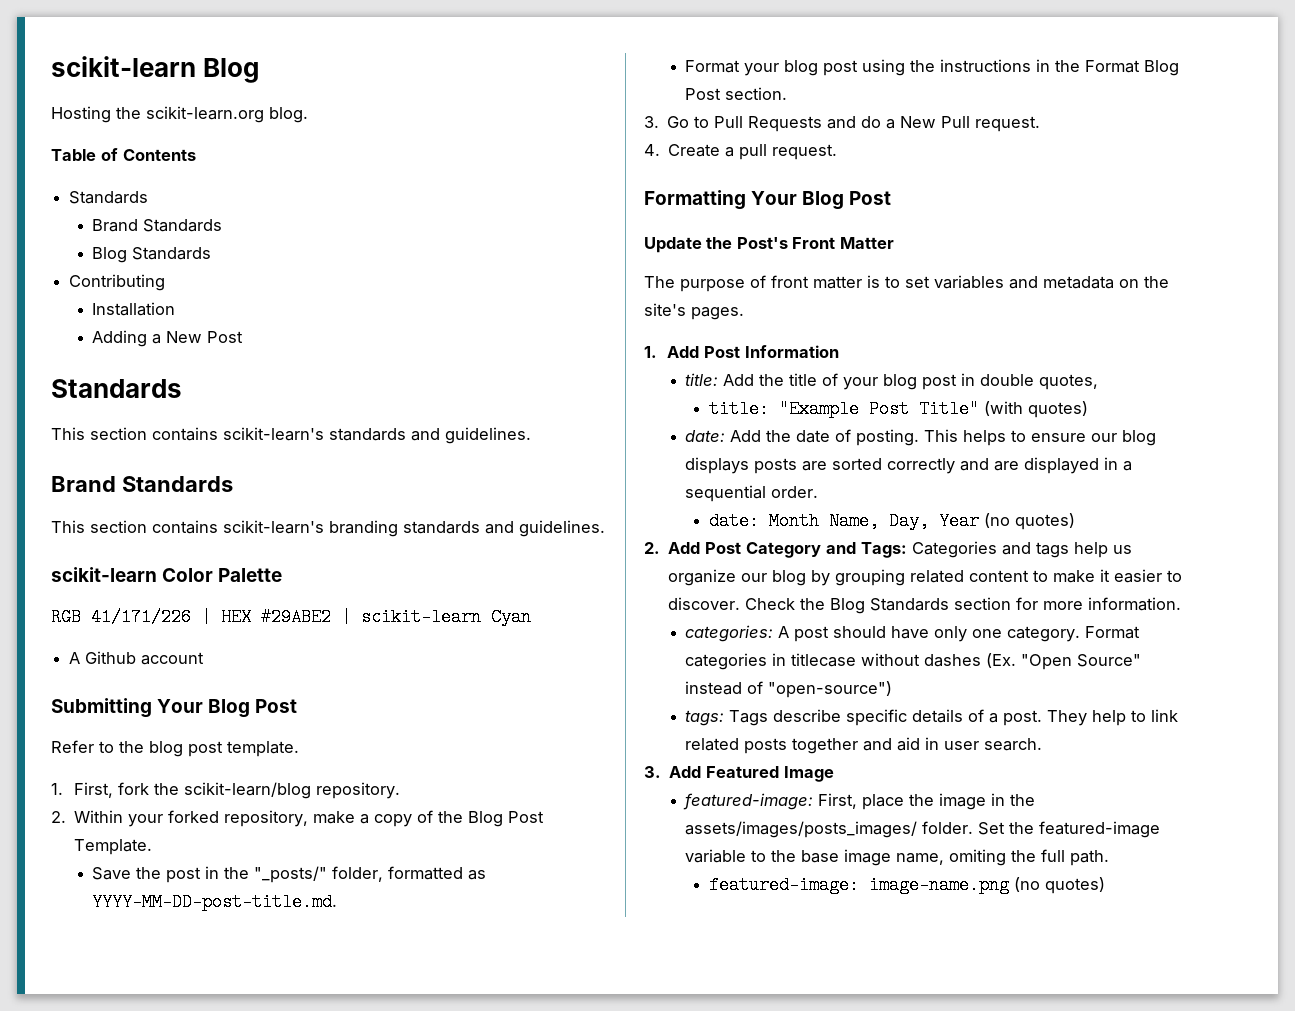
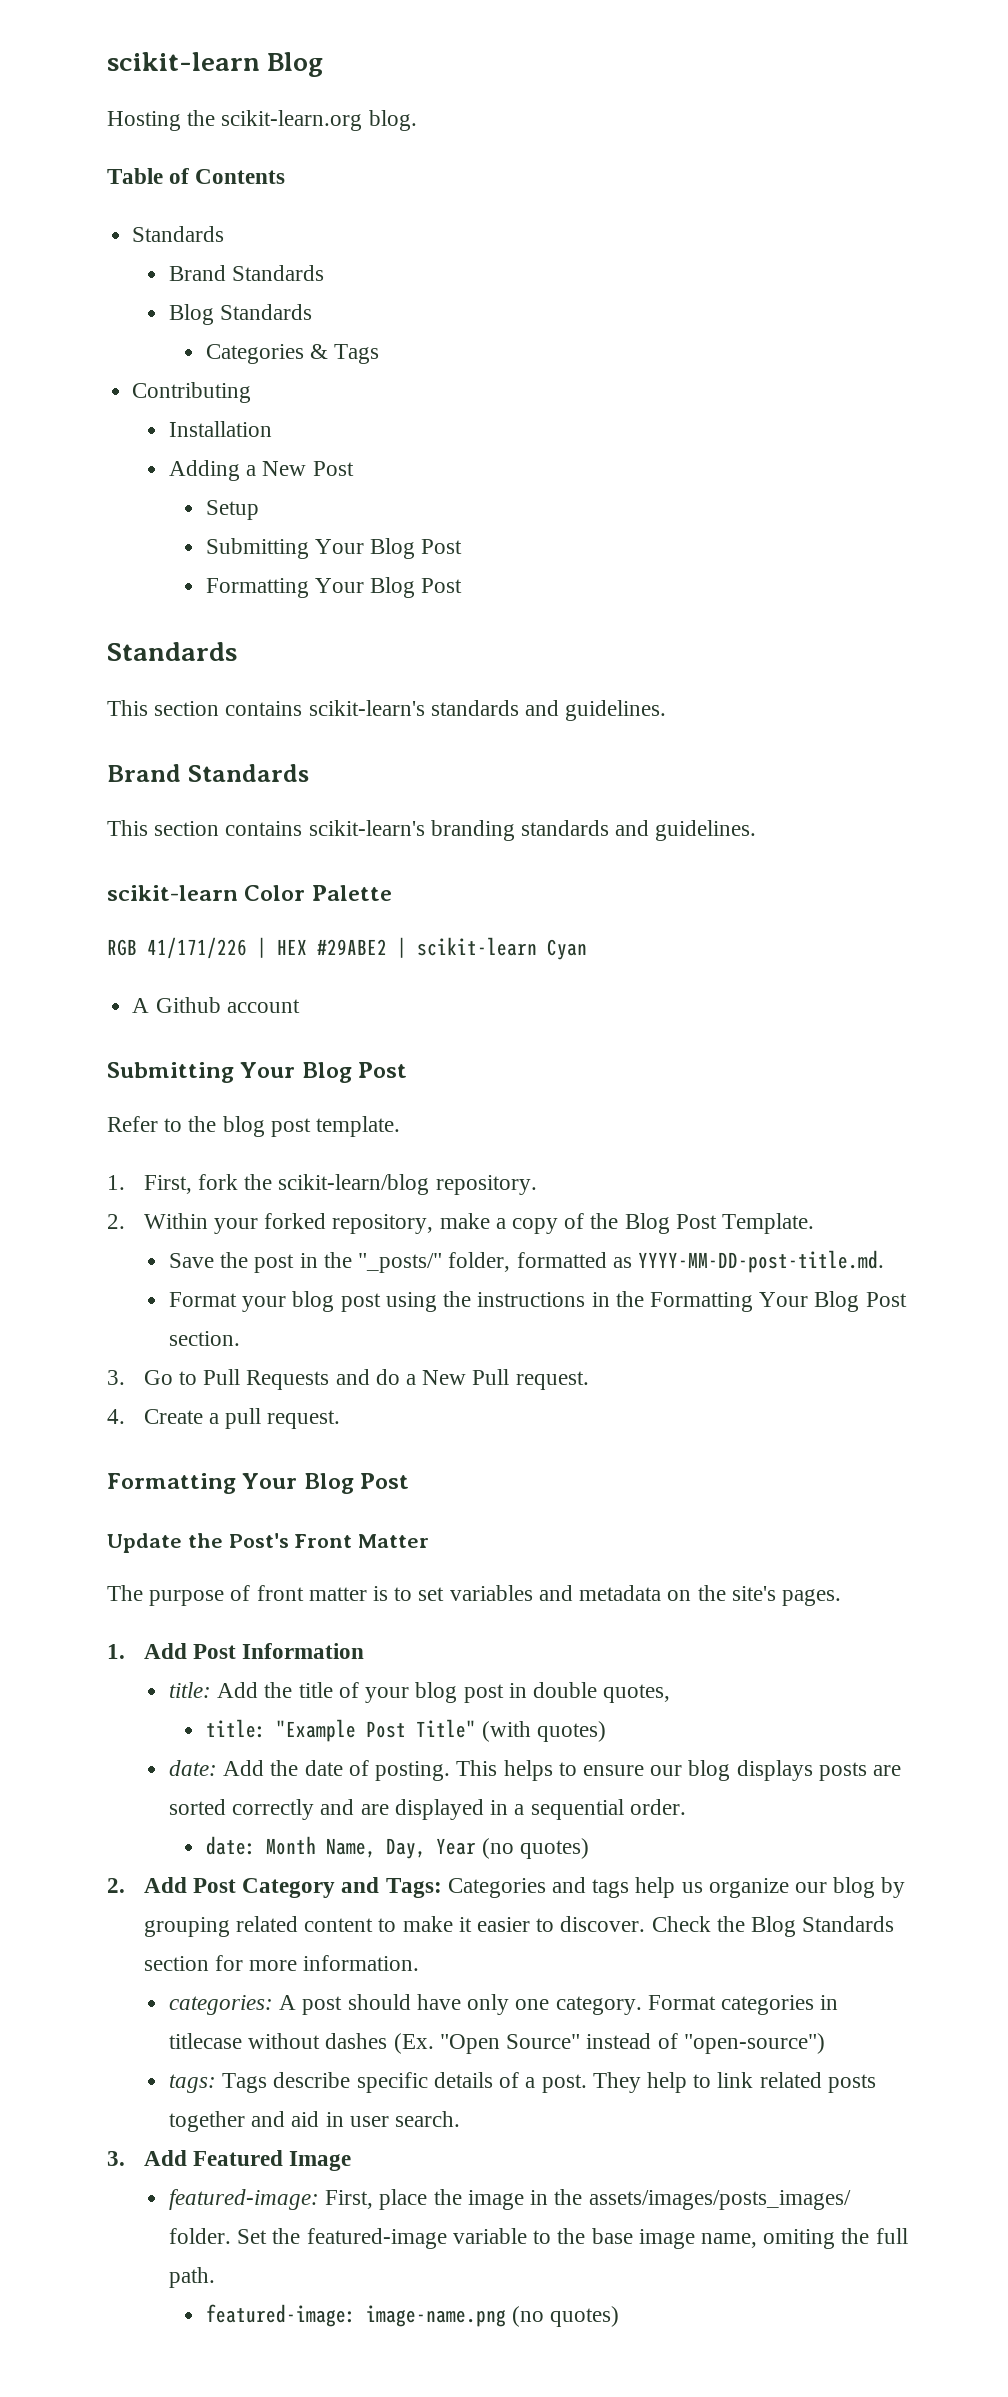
(212, 253) none -> [205,344,380,364] // Categories & Tags
(244, 337) none -> [205,500,259,520] [205,538,463,559] [205,577,463,598] // Setup // Submitting Your Blog Post // Formatting Your Blog Post
[1085,60,1141,73] Format -> [649,1292,809,1312] Formatting Your

